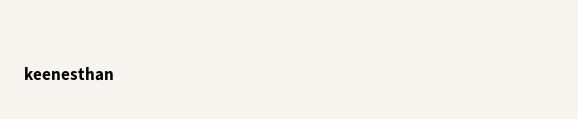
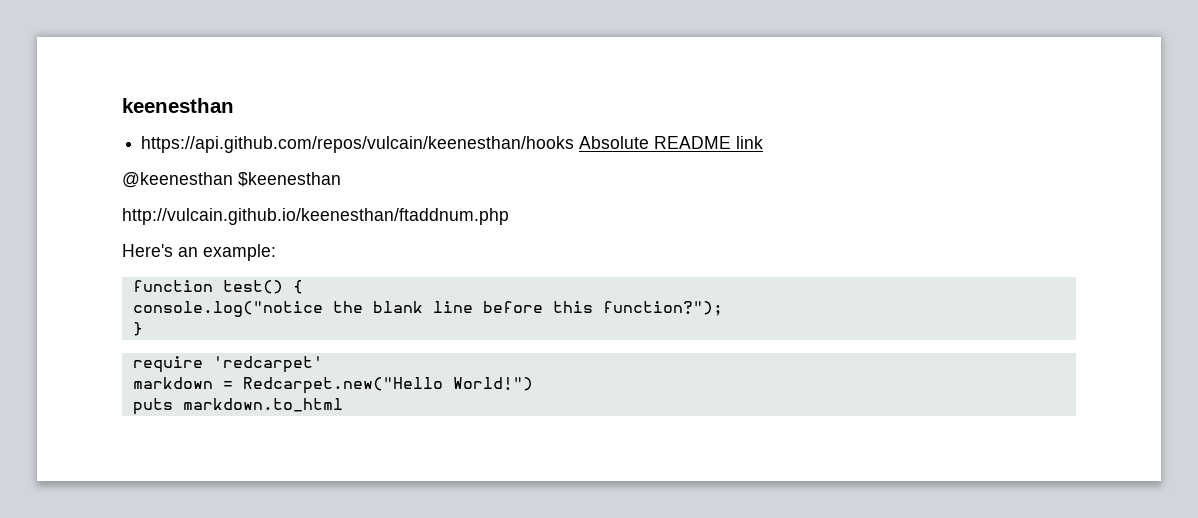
(114, 74) none -> [141,136,764,153] [122,172,341,188] [122,208,509,225] [122,244,276,261] [132,280,303,294] [132,301,723,317] [132,322,143,336] [132,356,323,373] [132,377,533,394] [132,398,343,415] // https://api.github.com/repos/vulcain/keenesthan/hooks Absolute README link // @keenesthan $keenesthan // http://vulcain.github.io/keenesthan/ftaddnum.php // Here's an example: // function test() { // console.log("notice the blank line before this function?"); // } // require 'redcarpet' // markdown = Redcarpet.new("Hello World!") // puts markdown.to_html

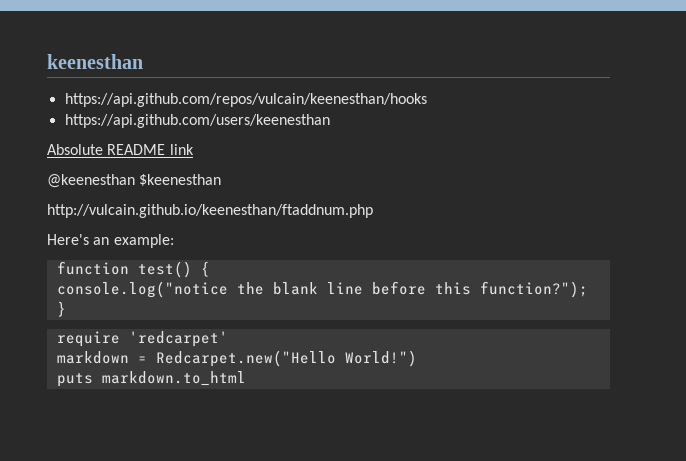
(575, 144) none -> [64,114,330,128] // https://api.github.com/users/keenesthan //

